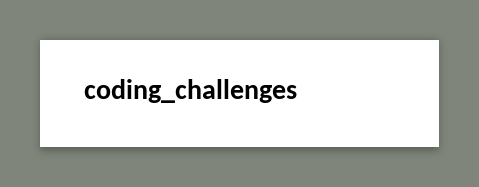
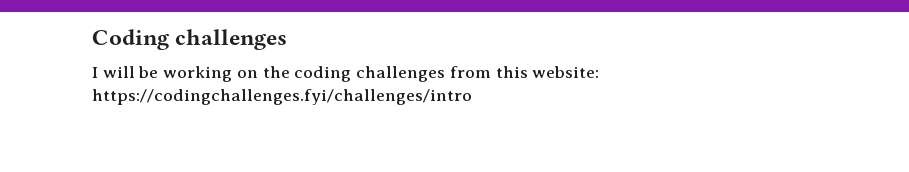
[84,79,297,103] coding_challenges -> [92,29,288,50] [92,66,600,82] [92,89,472,105] Coding challenges // I will be working on the coding challenges from this website: https://codingchallenges.fyi/challenges/intro

